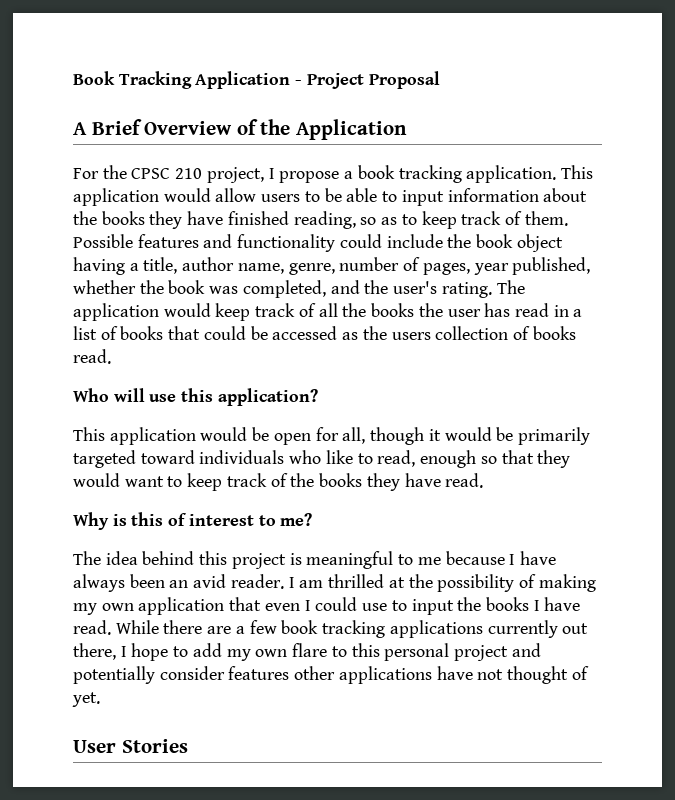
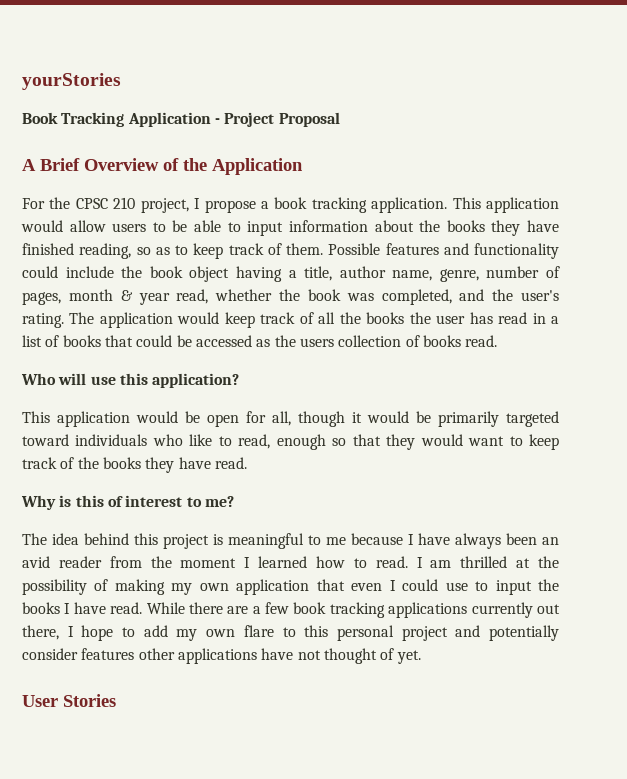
(73, 78) none -> [22,73,121,90] yourStories //
[473,257,591,275] year published, -> [68,289,209,305] month & year read,
[230,574,284,589] reader. -> [58,556,408,568] reader from the moment I learned how to read.

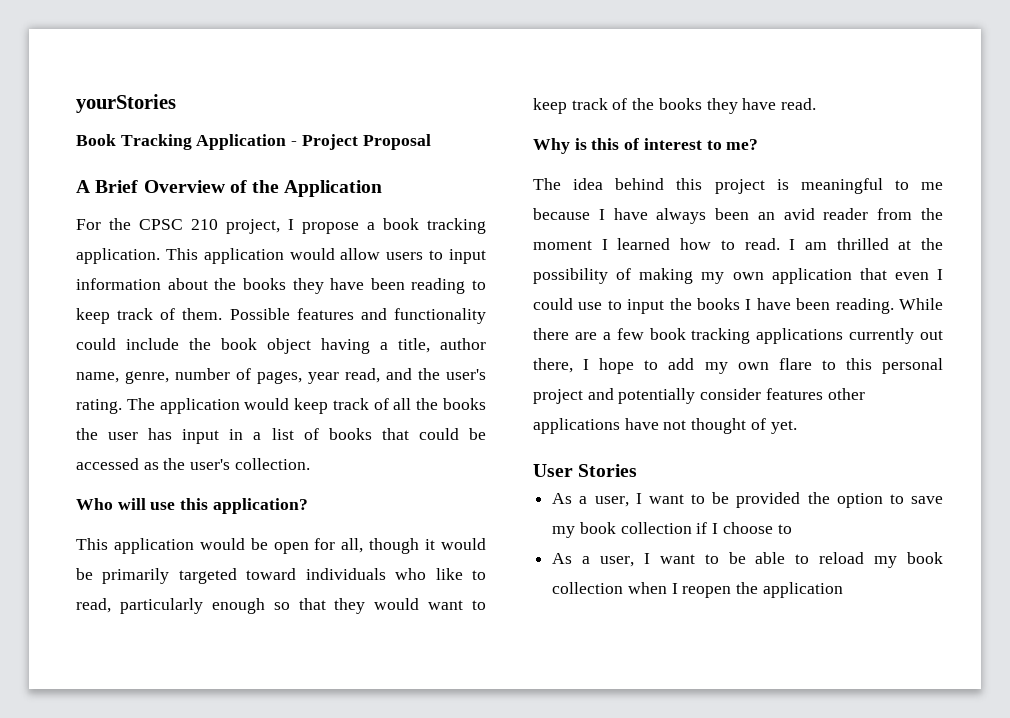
[172,220,241,232] be able to -> (444, 255) none
[22,243,170,259] finished reading, so as -> [370,278,466,294] been reading
[68,289,452,305] month & year read, whether the book was completed, -> [308,368,380,384] year read,
[498,312,528,324] read -> [182,429,220,444] input
[299,335,498,347] users collection of books read. -> [190,458,310,470] user's collection.
(271, 441) none -> [119,598,203,614] particularly
[110,602,143,614] read. -> [796,298,894,314] been reading.
(116, 700) none -> [552,492,944,508] [552,522,792,538] [552,552,943,568] [552,582,843,598] // As a user, I want to be provided the option to save my book collection if I choose to // As a user, I want to be able to reload my book collection when I reopen the application

